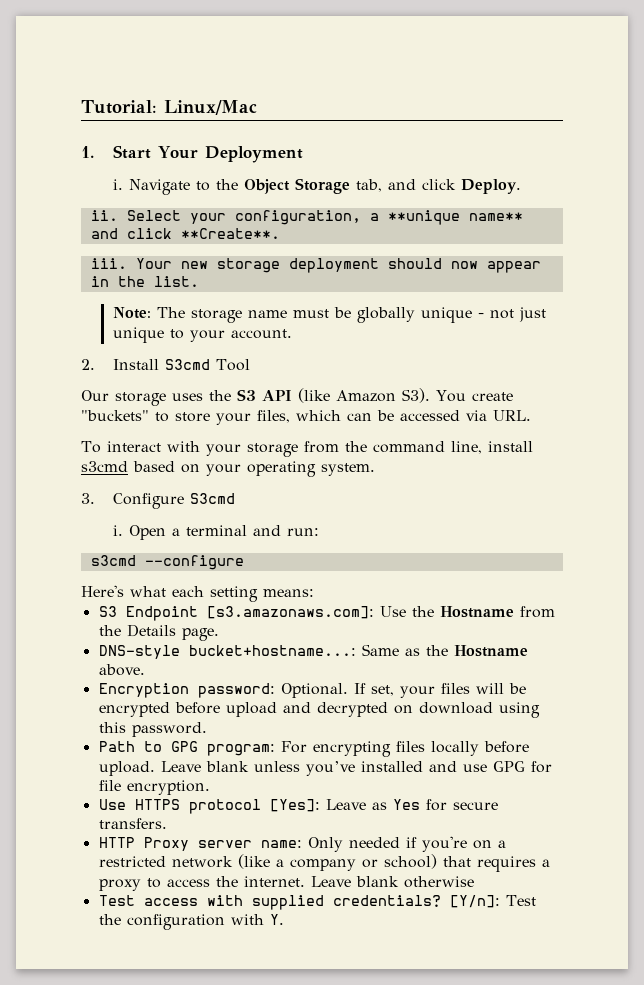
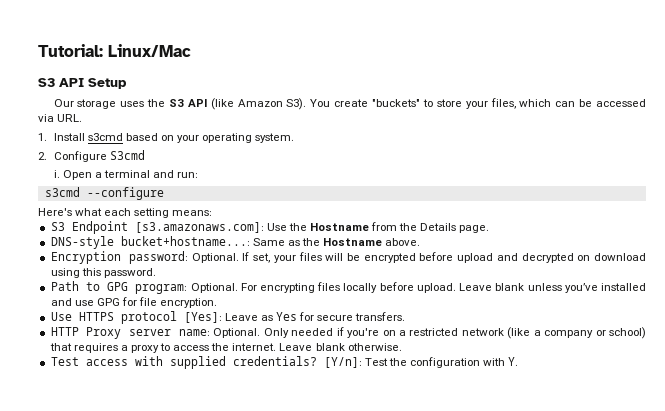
[81,145,303,163] [112,178,521,195] [90,210,523,225] [90,228,280,239] [90,258,541,273] [90,276,199,287] [112,307,546,323] [112,327,292,343] [81,359,250,371] 1. Start Your Deployment // i. Navigate to the Object Storage tab, and click Deploy. // ii. Select your configuration, a **unique name** and click **Create**. // iii. Your new storage deployment should now appear in the list. // Note: The storage name must be globally unique - not just unique to your account. // 2. Install S3cmd Tool -> [38,78,127,89] S3 API Setup
[81,441,533,457] To interact with your storage from the command line, install -> [38,133,85,141] 1. Install
[81,493,95,504] 3. -> [38,152,47,160] 2.
(275, 750) none -> [190,283,238,293] Optional.
(302, 844) none -> [213,328,261,338] Optional.
[403,876,474,888] otherwise -> [347,343,402,351] otherwise.

